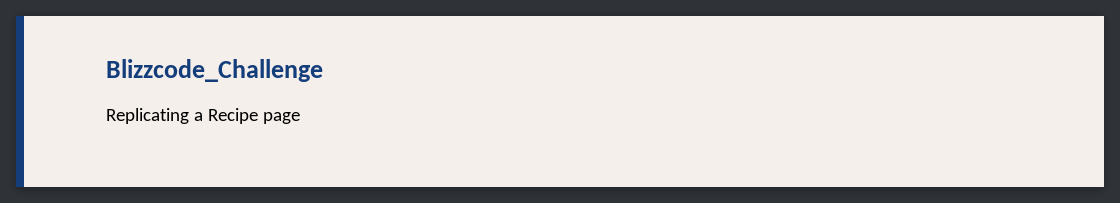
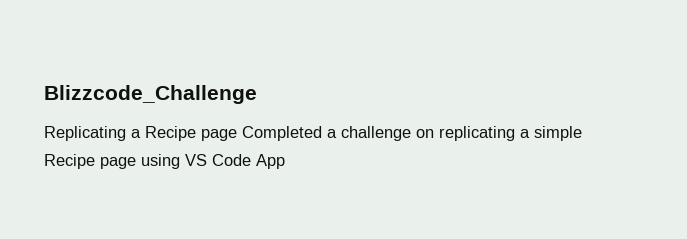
(300, 118) none -> [242,126,582,141] [44,154,285,169] Completed a challenge on replicating a simple Recipe page using VS Code App

